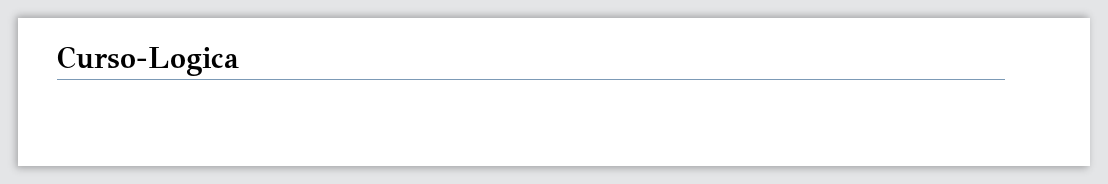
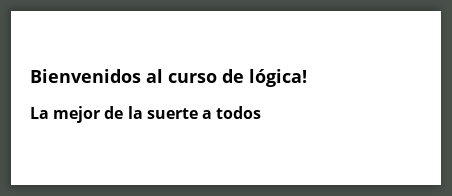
[57,46,239,76] Curso-Logica -> [30,69,307,87] [30,106,262,123] Bienvenidos al curso de lógica! // La mejor de la suerte a todos

